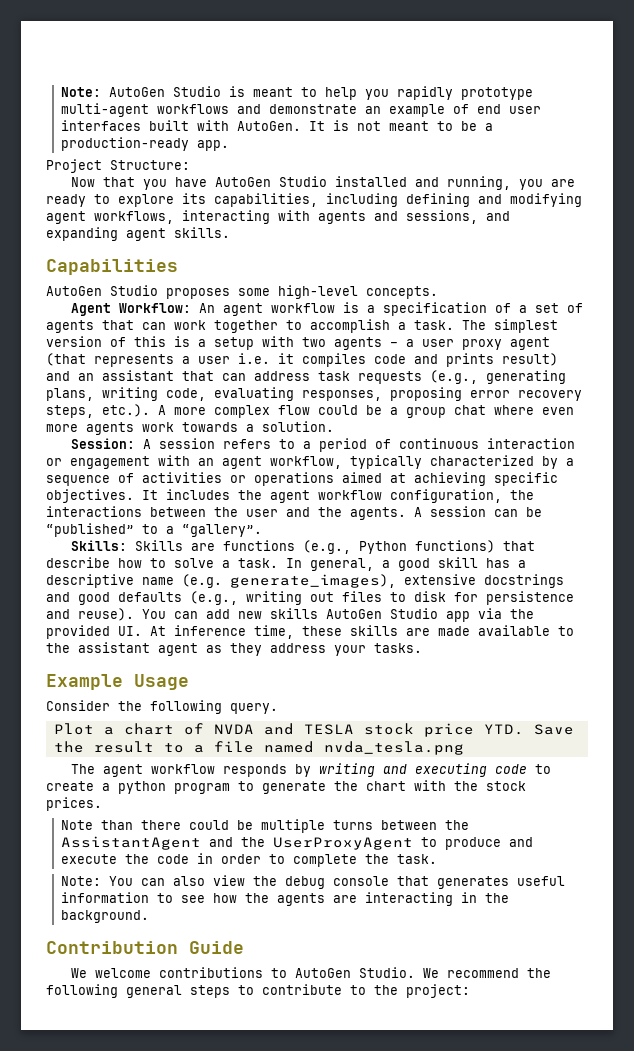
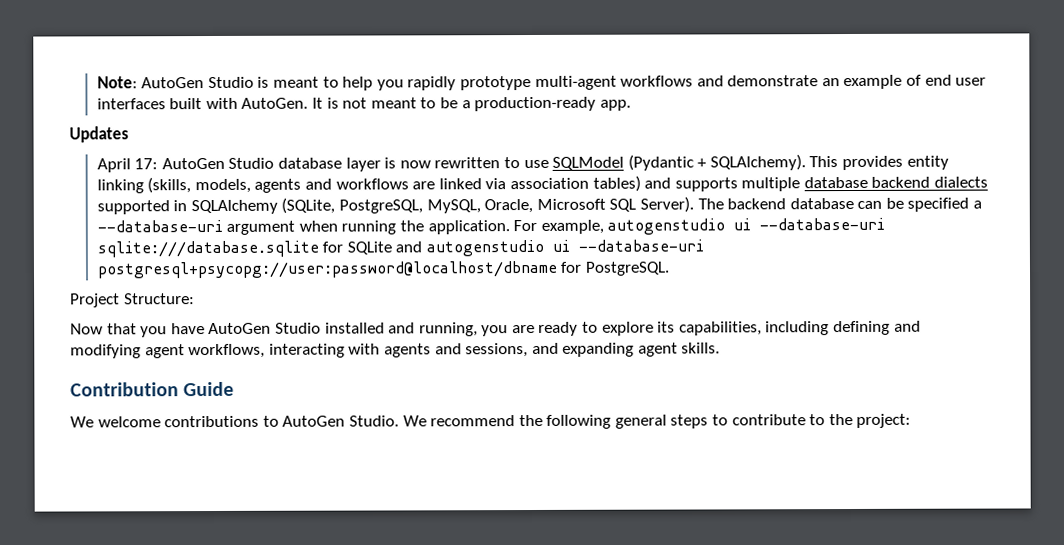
(229, 145) none -> [69,126,129,143] [96,154,949,173] [96,175,989,194] [96,196,983,215] [96,217,886,235] [96,239,704,258] [96,260,670,279] // Updates // April 17: AutoGen Studio database layer is now rewritten to use SQLModel (Pydantic + SQLAlchemy). This provides entity linking (skills, models, agents and workflows are linked via association tables) and supports multiple database backend dialects supported in SQLAlchemy (SQLite, PostgreSQL, MySQL, Oracle, Microsoft SQL Server). The backend database can be specified a --database-uri argument when running the application. For example, autogenstudio ui --database-uri sqlite:///database.sqlite for SQLite and autogenstudio ui --database-uri postgresql+psycopg://user:password@localhost/dbname for PostgreSQL.
[46,259,178,275] [46,285,438,299] [71,302,584,316] [46,319,558,333] [46,336,550,350] [46,353,558,367] [46,370,566,384] [46,387,582,401] [46,404,574,418] [46,421,334,435] [71,438,576,452] [46,455,574,469] [46,472,558,486] [46,489,534,503] [46,506,542,520] [46,523,262,537] [71,540,536,554] [46,557,526,571] [46,574,564,588] [46,591,574,605] [46,608,534,622] [46,625,574,639] [46,642,422,656] [46,674,189,690] [46,700,278,714] [53,723,574,737] [53,741,464,755] [71,763,552,777] [46,780,526,794] [46,797,102,811] [60,819,469,833] [60,836,533,850] [60,853,437,867] [60,875,565,889] [60,892,509,906] [60,910,149,923] // Capabilities // AutoGen Studio proposes some high-level concepts. // Agent Workflow: An agent workflow is a specification of a set of agents that can work together to accomplish a task. The simplest version of this is a setup with two agents – a user proxy agent (that represents a user i.e. it compiles code and prints result) and an assistant that can address task requests (e.g., generating plans, writing code, evaluating responses, proposing error recovery steps, etc.). A more complex flow could be a group chat where even more agents work towards a solution. // Session: A session refers to a period of continuous interaction or engagement with an agent workflow, typically characterized by a sequence of activities or operations aimed at achieving specific objectives. It includes the agent workflow configuration, the interactions between the user and the agents. A session can be “published” to a “gallery”. // Skills: Skills are functions (e.g., Python functions) that describe how to solve a task. In general, a good skill has a descriptive name (e.g. generate_images), extensive docstrings and good defaults (e.g., writing out files to disk for persistence and reuse). You can add new skills AutoGen Studio app via the provided UI. At inference time, these skills are made available to the assistant agent as they address your tasks. // Example Usage // Consider the following query. // Plot a chart of NVDA and TESLA stock price YTD. Save the result to a file named nvda_tesla.png // The agent workflow responds by writing and executing code to create a python program to generate the chart with the stock prices. // Note than there could be multiple turns between the AssistantAgent and the UserProxyAgent to produce and execute the code in order to complete the task. // Note: You can also view the debug console that generates useful information to see how the agents are interacting in the background. -> (721, 348) none

